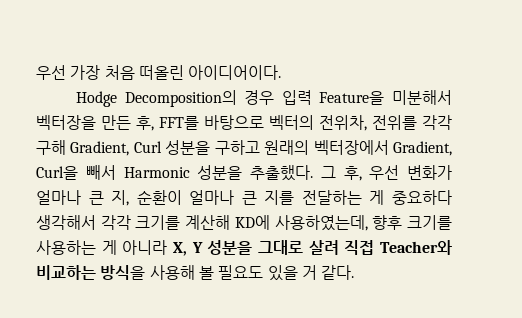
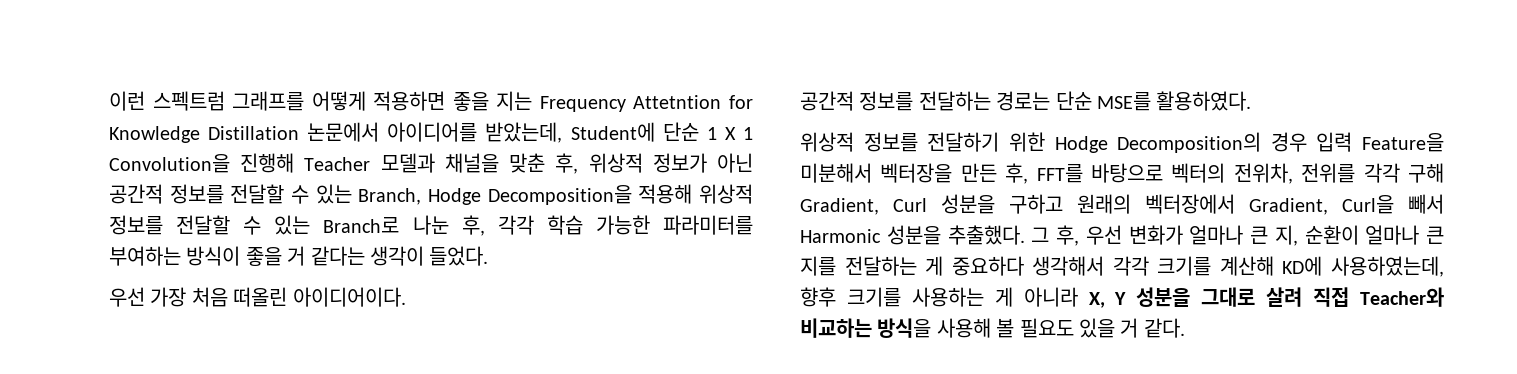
(36, 72) none -> [109,91,753,112] [109,122,753,143] [109,153,753,174] [109,184,753,205] [109,215,754,236] [109,246,489,266] 이런 스펙트럼 그래프를 어떻게 적용하면 좋을 지는 Frequency Attetntion for Knowledge Distillation 논문에서 아이디어를 받았는데, Student에 단순 1 X 1 Convolution을 진행해 Teacher 모델과 채널을 맞춘 후, 위상적 정보가 아닌 공간적 정보를 전달할 수 있는 Branch, Hodge Decomposition을 적용해 위상적 정보를 전달할 수 있는 Branch로 나눈 후, 각각 학습 가능한 파라미터를 부여하는 방식이 좋을 거 같다는 생각이 들었다. //
(282, 72) none -> [800,91,1252,111] [800,132,1045,152] 공간적 정보를 전달하는 경로는 단순 MSE를 활용하였다. // 위상적 정보를 전달하기 위한

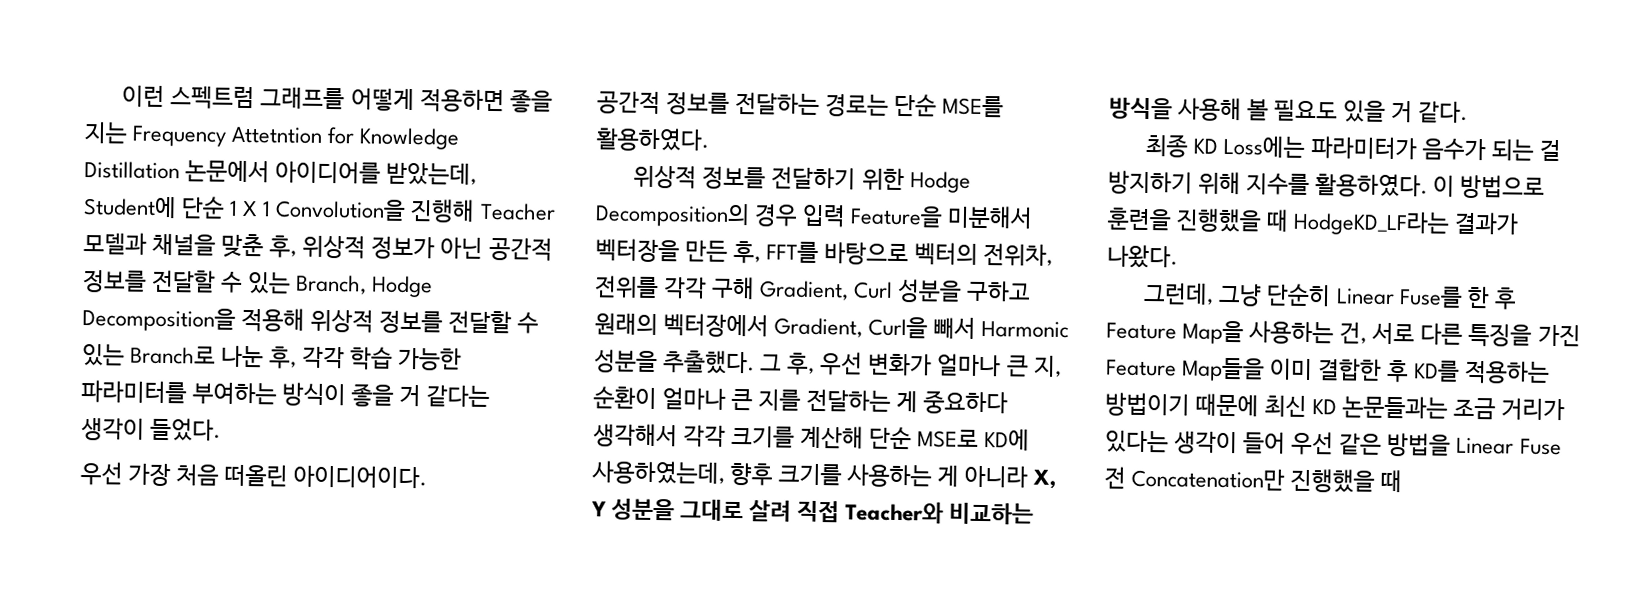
(1274, 266) none -> [869,426,980,450] 단순 MSE로
(1185, 328) none -> [1145,133,1561,162] [1108,170,1546,199] [1107,207,1520,236] [1107,244,1178,269] [1143,282,1517,310] [1106,320,1581,347] [1106,357,1551,384] [1105,392,1566,421] [1105,430,1562,457] [1104,466,1403,493] // 최종 KD Loss에는 파라미터가 음수가 되는 걸 방지하기 위해 지수를 활용하였다. 이 방법으로 훈련을 진행했을 때 HodgeKD_LF라는 결과가 나왔다. // 그런데, 그냥 단순히 Linear Fuse를 한 후 Feature Map을 사용하는 건, 서로 다른 특징을 가진 Feature Map들을 이미 결합한 후 KD를 적용하는 방법이기 때문에 최신 KD 논문들과는 조금 거리가 있다는 생각이 들어 우선 같은 방법을 Linear Fuse 전 Concatenation만 진행했을 때

